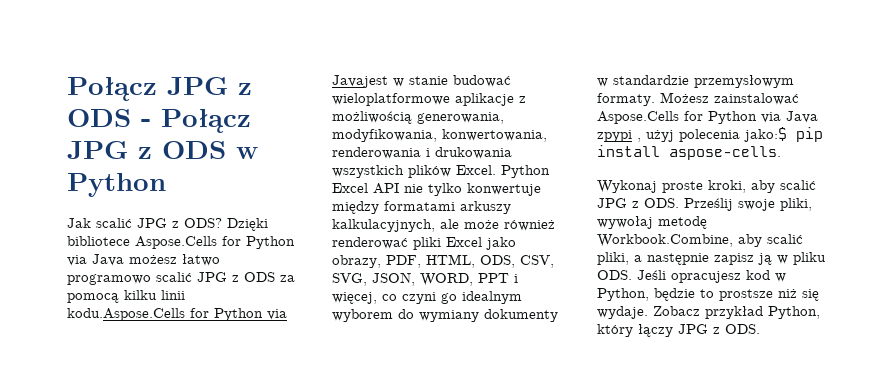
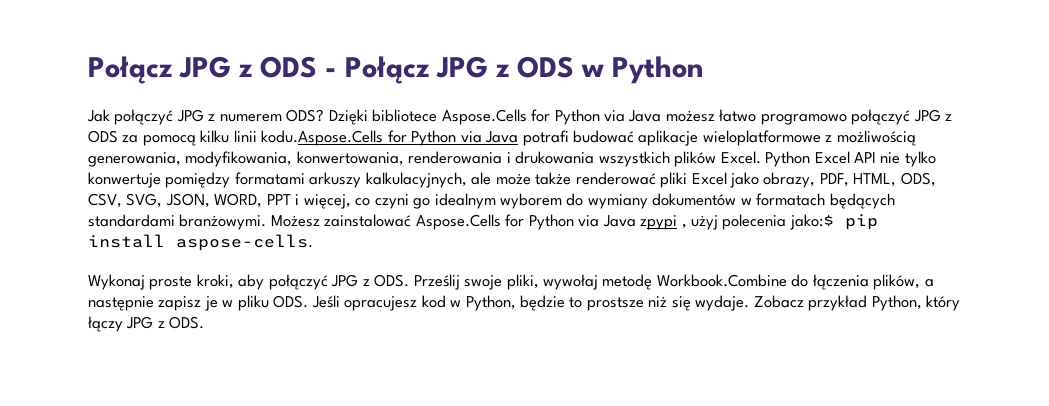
[96,218,179,228] scalić JPG z -> [114,109,282,125] połączyć JPG z numerem
[156,272,192,282] scalić -> [851,109,911,125] połączyć
[332,75,511,88] [332,93,514,106] Javajest w stanie budować wieloplatformowe aplikacje -> [485,130,821,146] Java potrafi budować aplikacje wieloplatformowe
[332,201,379,214] między -> [165,172,231,188] pomiędzy
[504,220,555,231] również -> [535,172,572,185] także
[484,309,558,322] [597,75,794,88] [597,93,655,106] dokumenty w standardzie przemysłowym formaty. -> [652,193,895,209] [88,214,267,230] dokumentów w formatach będących standardami branżowymi.
[780,180,816,190] scalić -> [268,274,328,290] połączyć
[597,234,803,247] [597,252,629,265] Workbook.Combine, aby scalić pliki, -> [656,274,921,290] Workbook.Combine do łączenia plików,
[758,253,772,265] ją -> [204,296,218,311] je

